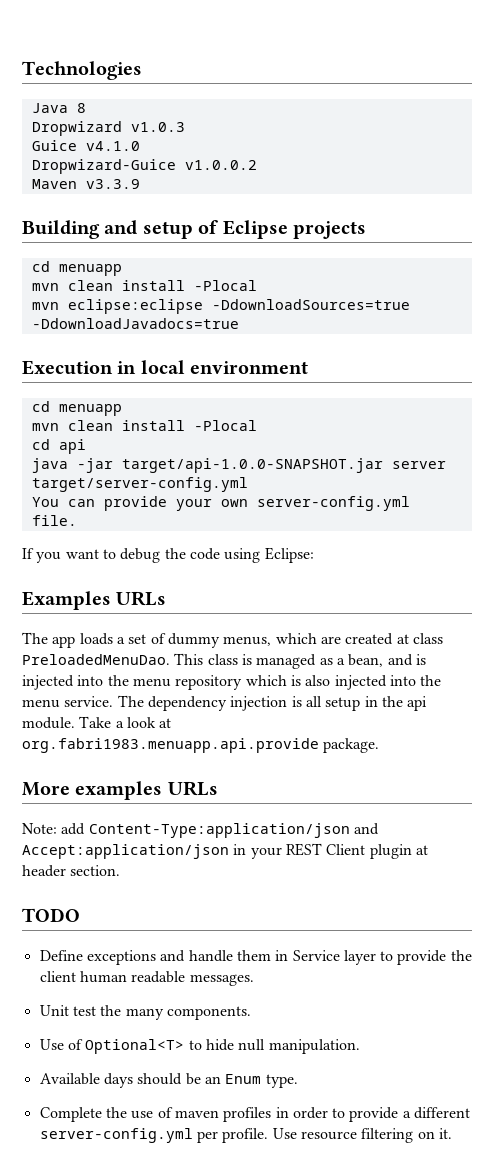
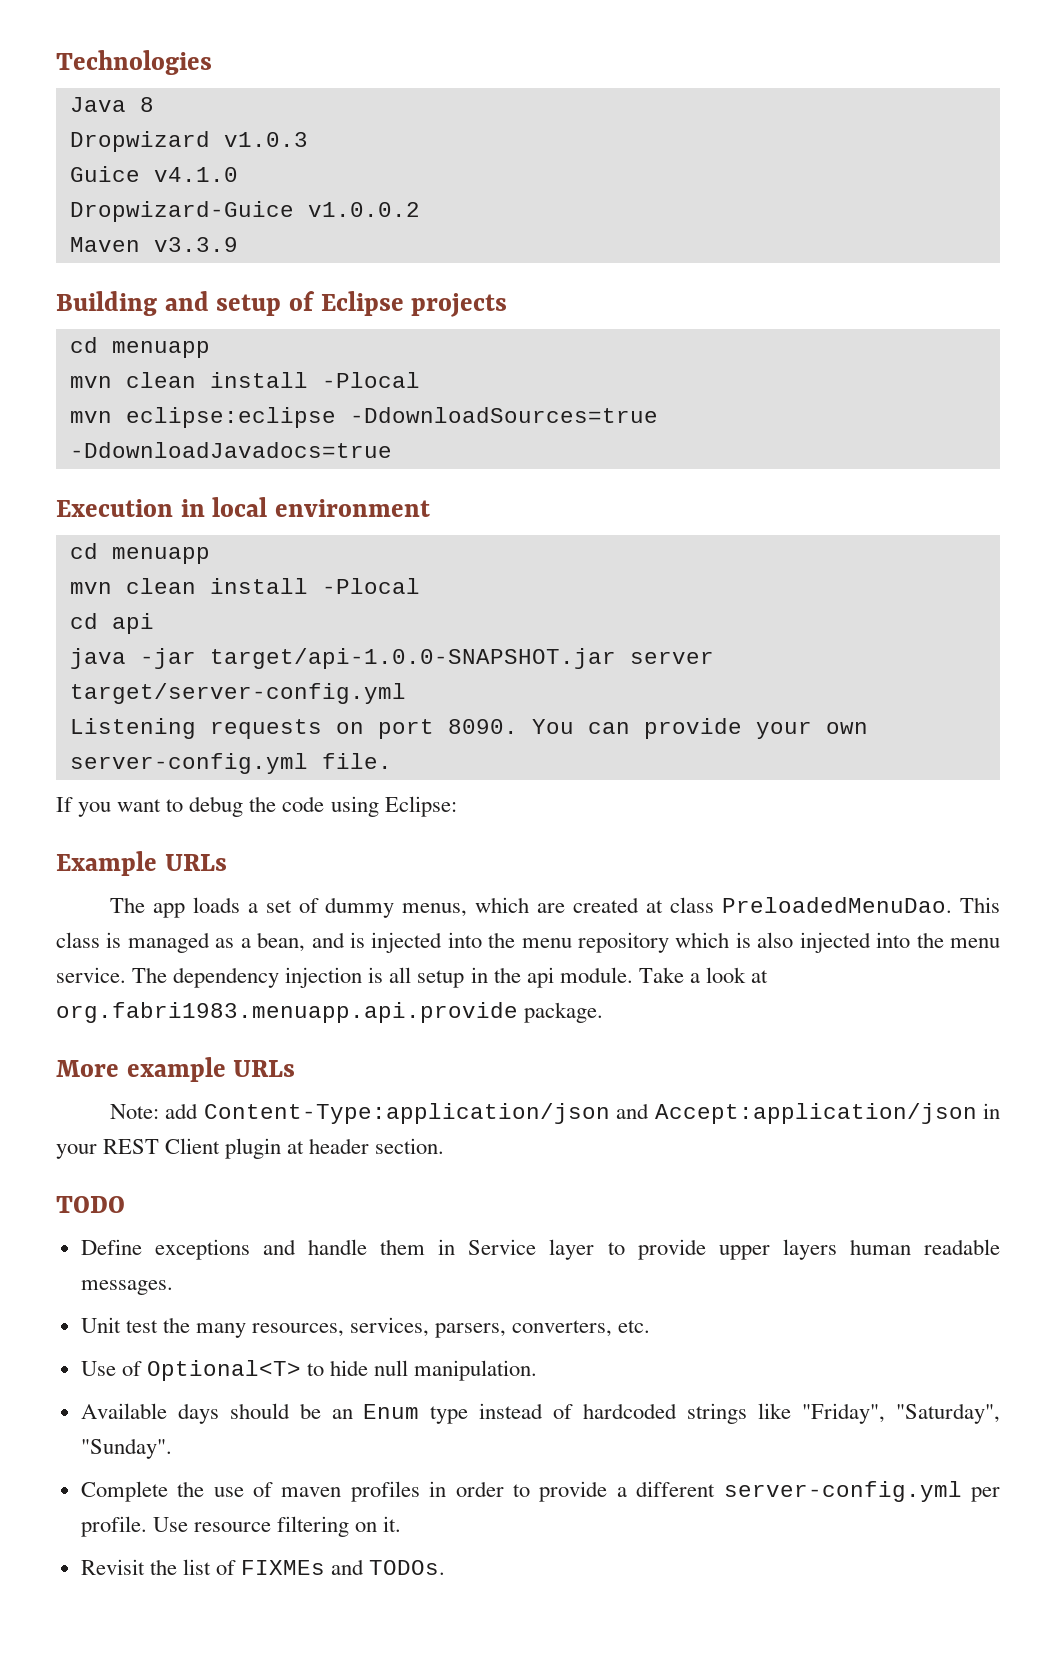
(248, 484) none -> [69,718,518,739] Listening requests on port 8090.
[22,591,111,610] Examples -> [56,851,157,876] Example
[75,781,163,800] examples -> [126,1057,226,1082] example
[450,950,472,961] [39,971,76,982] the client -> [718,1239,837,1260] upper layers
[166,1006,251,1020] components. -> [252,1317,651,1338] resources, services, parsers, converters, etc.
[265,1074,298,1088] type. -> [430,1403,1001,1424] [80,1438,172,1459] type instead of hardcoded strings like "Friday", "Saturday", "Sunday".
(452, 1133) none -> [80,1559,446,1575] // Revisit the list of FIXMEs and TODOs.

